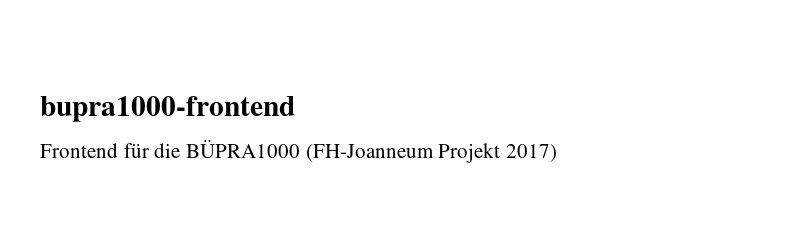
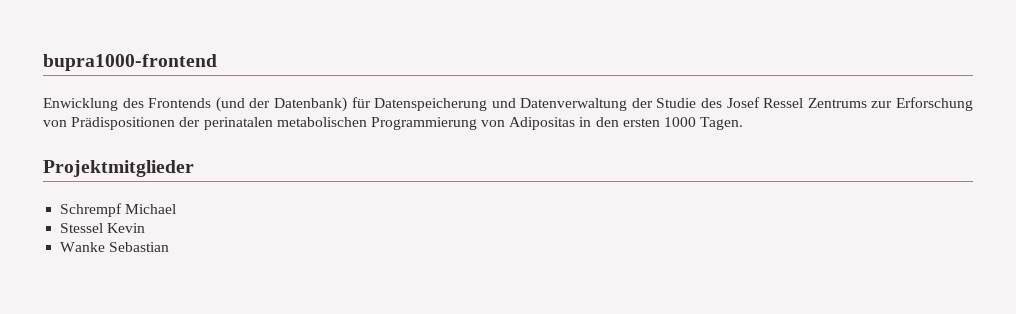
[40,139,558,163] Frontend für die BÜPRA1000 (FH-Joanneum Projekt 2017) -> [43,97,974,112] [43,117,744,130] [43,160,194,177] [60,203,177,217] [60,223,146,233] [60,242,170,252] Enwicklung des Frontends (und der Datenbank) für Datenspeicherung und Datenverwaltung der Studie des Josef Ressel Zentrums zur Erforschung von Prädispositionen der perinatalen metabolischen Programmierung von Adipositas in den ersten 1000 Tagen. // Projektmitglieder // Schrempf Michael // Stessel Kevin // Wanke Sebastian

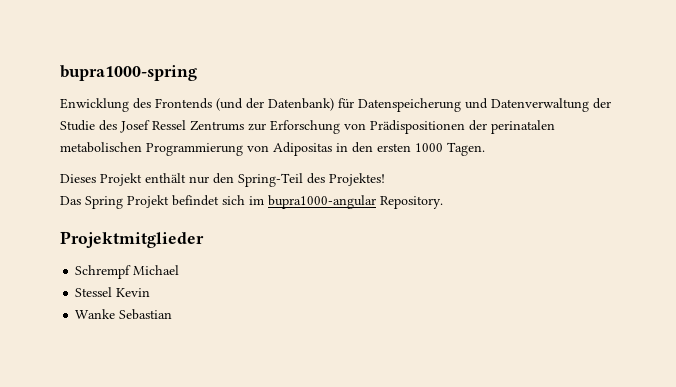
[43,54,217,71] bupra1000-frontend -> [60,65,197,81] bupra1000-spring
(744, 123) none -> [60,173,385,187] [60,195,443,209] // Dieses Projekt enthält nur den Spring-Teil des Projektes! // Das Spring Projekt befindet sich im bupra1000-angular Repository.

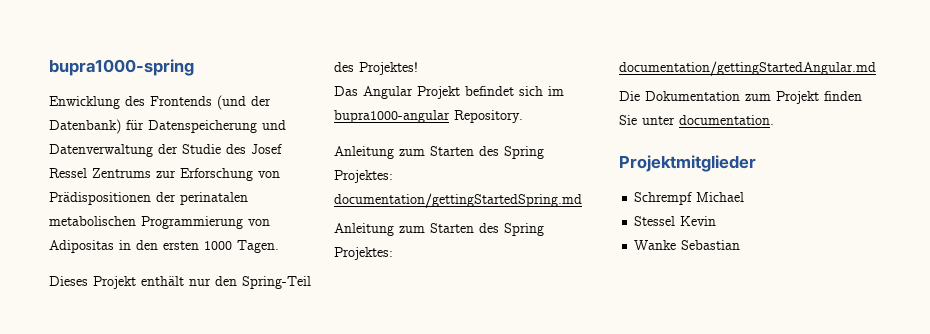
[85,196,123,209] Spring -> [363,86,413,99] Angular
(443, 202) none -> [334,146,544,159] [334,170,393,183] [334,193,582,208] [334,223,544,236] [334,247,393,260] [619,61,876,76] [619,91,862,104] [619,115,774,125] // Anleitung zum Starten des Spring Projektes: documentation/gettingStartedSpring.md // Anleitung zum Starten des Spring Projektes: documentation/gettingStartedAngular.md // Die Dokumentation zum Projekt finden Sie unter documentation.

